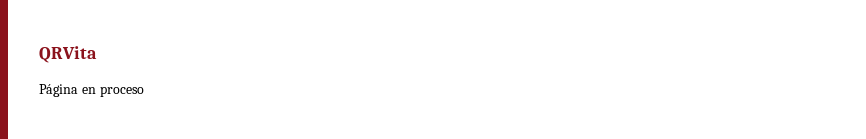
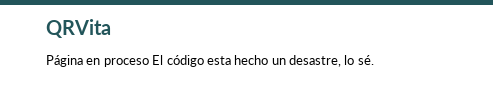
(144, 91) none -> [152,55,374,67] El código esta hecho un desastre, lo sé.

